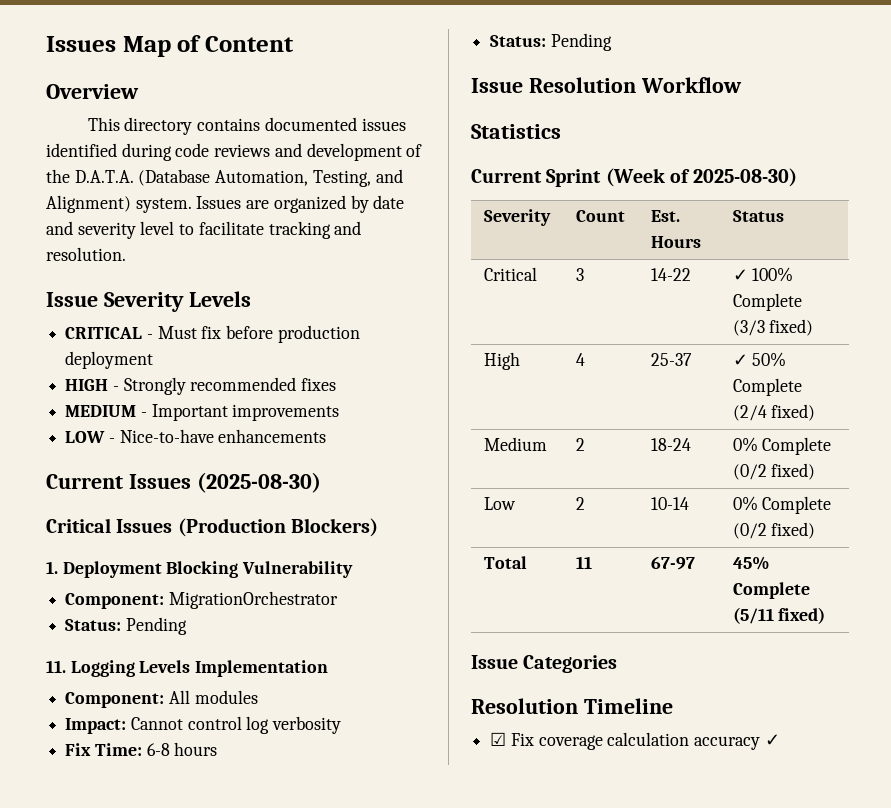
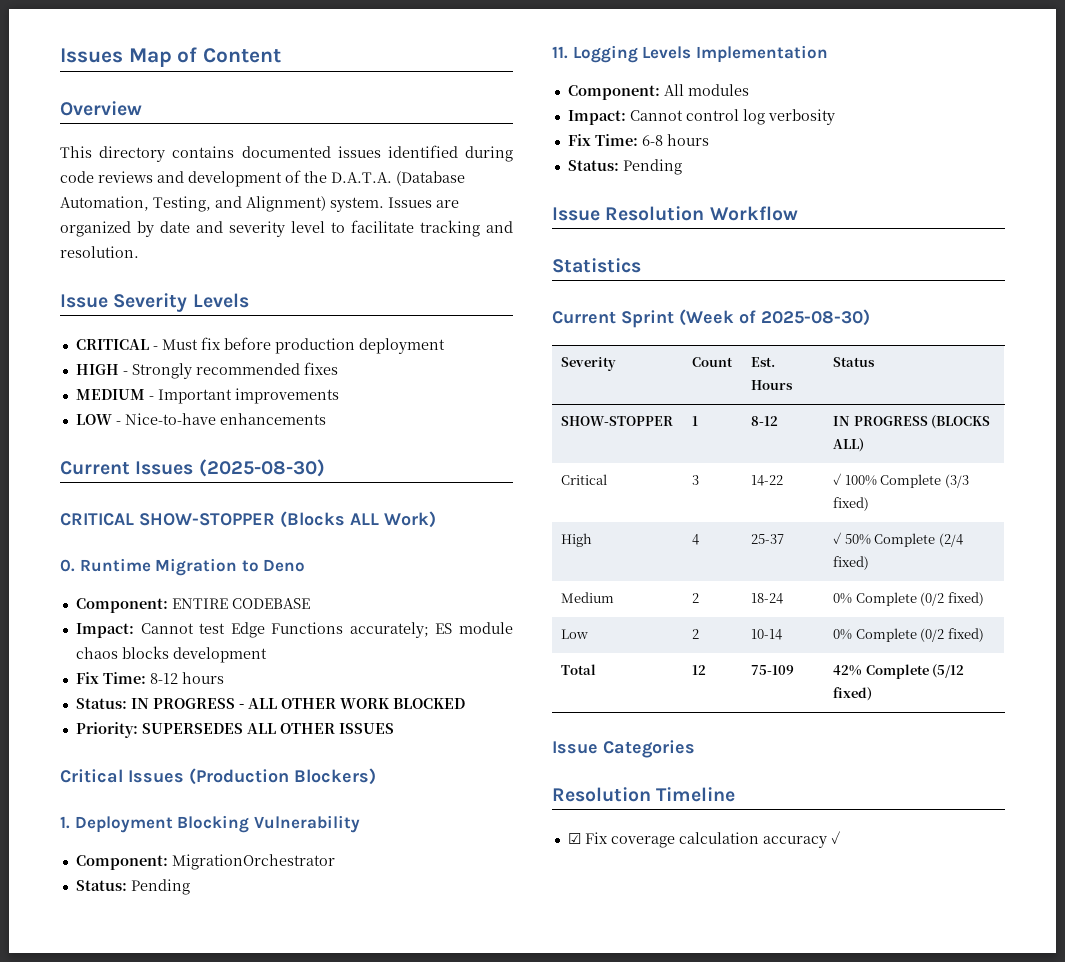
(321, 482) none -> [60,511,436,528] [60,558,306,576] [75,598,310,613] [75,622,513,638] [75,646,267,663] [75,672,224,684] [75,698,465,709] [75,722,394,738] // CRITICAL SHOW-STOPPER (Blocks ALL Work) // 0. Runtime Migration to Deno // Component: ENTIRE CODEBASE // Impact: Cannot test Edge Functions accurately; ES module chaos blocks development // Fix Time: 8-12 hours // Status: IN PROGRESS - ALL OTHER WORK BLOCKED // Priority: SUPERSEDES ALL OTHER ISSUES
(784, 216) none -> [561,416,674,426] [692,416,699,426] [751,416,779,426] [833,415,991,429] [833,438,865,452] // SHOW-STOPPER | 1 | 8-12 | IN PROGRESS (BLOCKS ALL)
[575,556,592,569] [650,556,695,570] [732,556,770,570] [732,582,810,599] [732,607,774,624] 11 | 67-97 | 45% Complete (5/11 -> [692,665,707,675] [751,665,795,675] [833,664,965,679] 12 | 75-109 | 42% Complete (5/12

